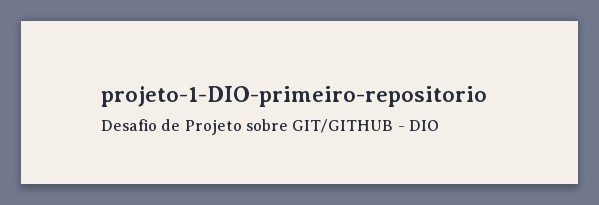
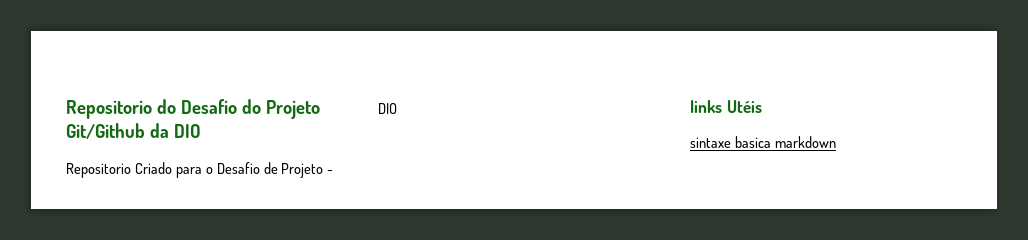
[101,86,487,107] projeto-1-DIO-primeiro-repositorio // -> [66,99,320,119] [66,123,201,139] [66,162,213,178] Repositorio do Desafio do Projeto Git/Github da DIO // Repositorio Criado para o
[245,119,394,133] sobre GIT/GITHUB -> (324, 170) none
(439, 125) none -> [690,100,762,113] [690,136,836,148] // links Utéis // sintaxe basica markdown

